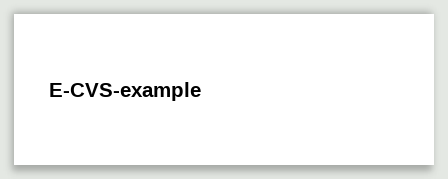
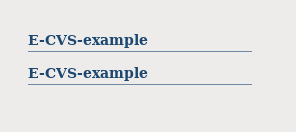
[49,82,201,101] E-CVS-example -> [28,34,148,48] [28,67,148,81] E-CVS-example // E-CVS-example

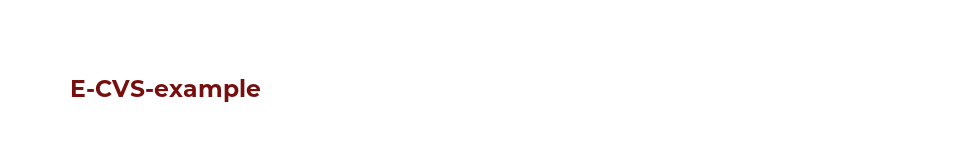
[28,34,148,48] [28,67,148,81] E-CVS-example // E-CVS-example -> [70,79,261,102] E-CVS-example

